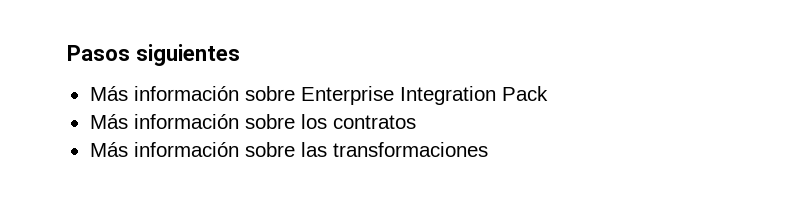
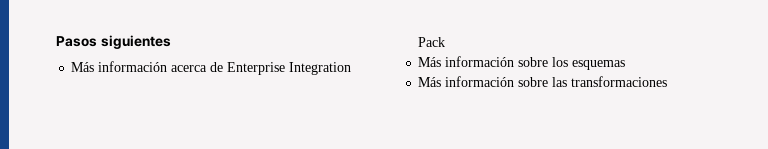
[244,86,295,101] sobre -> [171,62,224,72] acerca de
[332,115,416,129] contratos -> [572,60,626,70] esquemas

